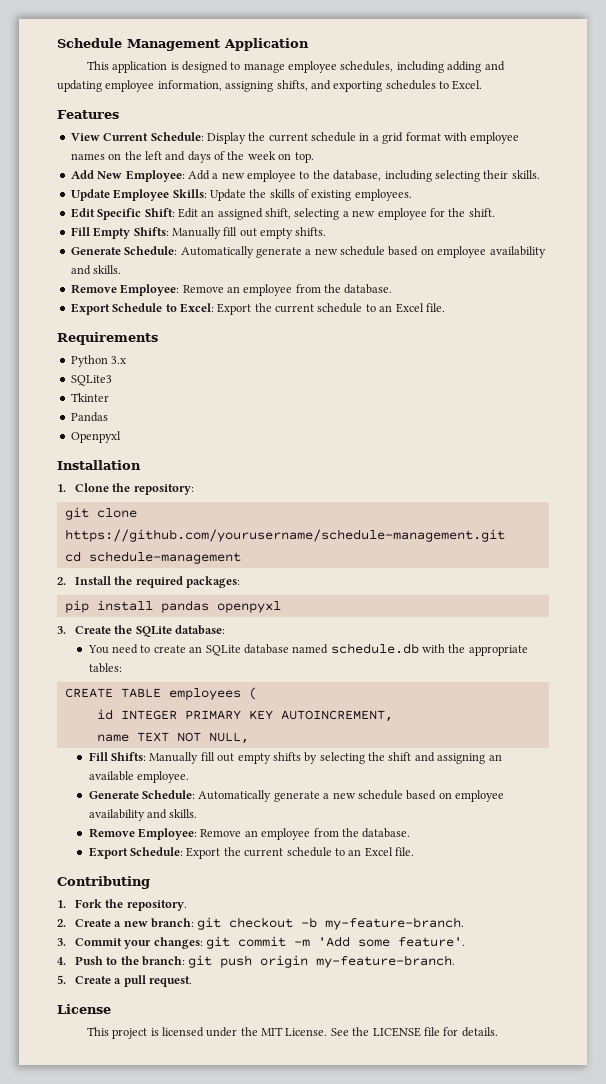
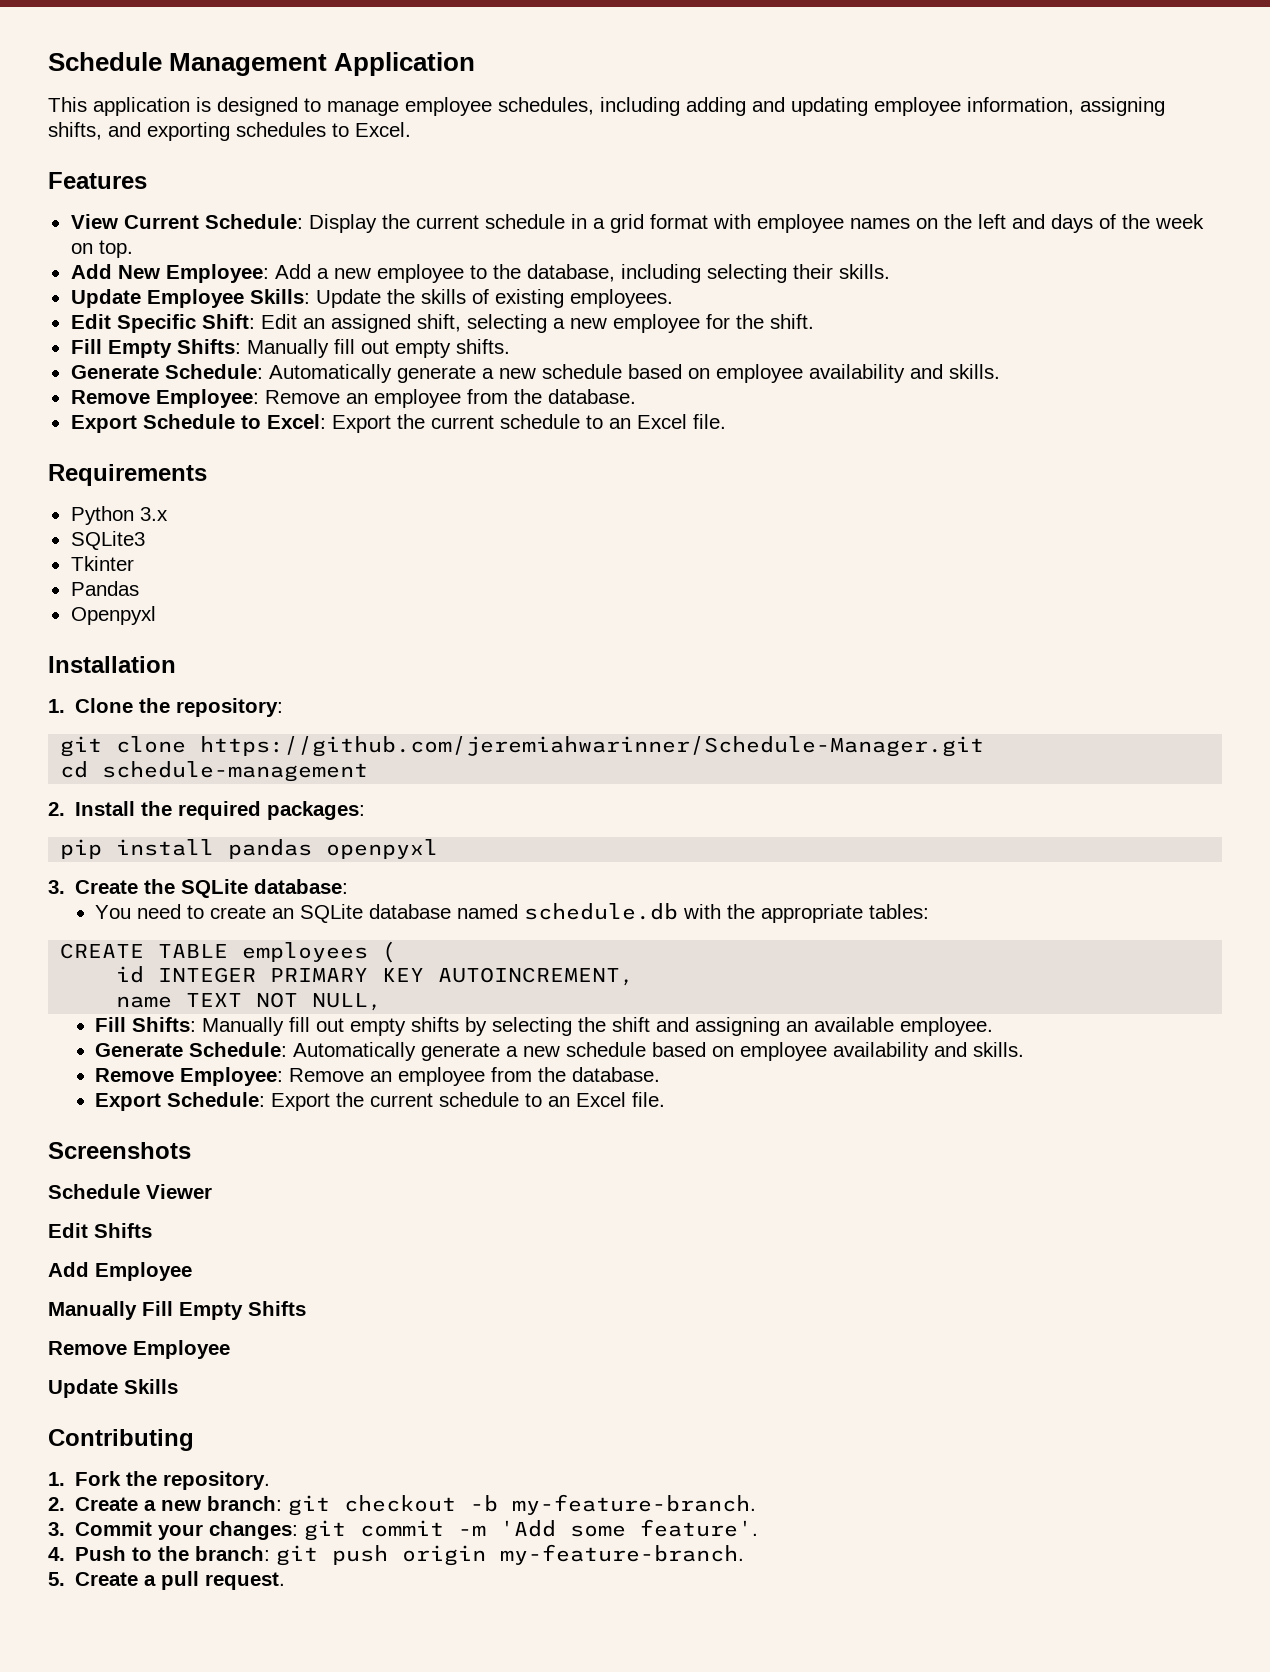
[64,529,505,542] https://github.com/yourusername/schedule-management.git -> [200,736,985,757] https://github.com/jeremiahwarinner/Schedule-Manager.git
(415, 851) none -> [48,1142,191,1159] [48,1184,212,1199] [48,1223,152,1238] [48,1262,192,1281] [48,1301,306,1320] [48,1340,230,1359] [48,1379,178,1398] // Screenshots // Schedule Viewer // Edit Shifts // Add Employee // Manually Fill Empty Shifts // Remove Employee // Update Skills
[57,1004,111,1014] [86,1027,498,1039] // License // This project is licensed under the MIT License. See the LICENSE file for details. -> (286, 1581) none

